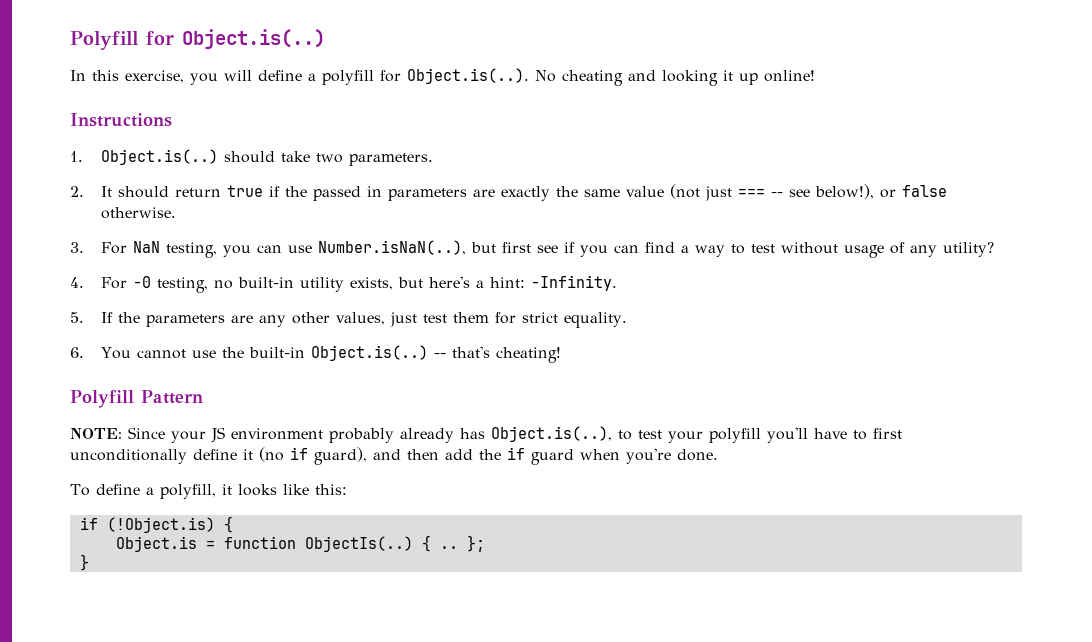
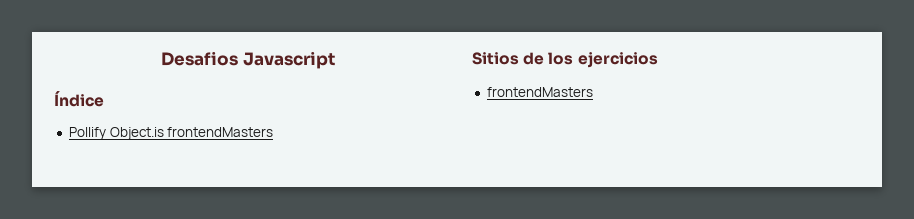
[70,29,325,50] [70,68,815,86] [70,113,172,127] [70,149,434,166] [70,184,948,201] [101,207,177,219] [70,240,995,258] [70,275,618,293] [70,312,628,328] [70,345,562,363] [70,390,203,408] [70,426,902,443] [70,447,718,465] [70,484,347,499] [79,516,233,533] [115,535,485,552] [79,554,89,571] Polyfill for Object.is(..) // In this exercise, you will define a polyfill for Object.is(..). No cheating and looking it up online! // Instructions // 1. Object.is(..) should take two parameters. // 2. It should return true if the passed in parameters are exactly the same value (not just === -- see below!), or false otherwise. // 3. For NaN testing, you can use Number.isNaN(..), but first see if you can find a way to test without usage of any utility? // 4. For -0 testing, no built-in utility exists, but here's a hint: -Infinity. // 5. If the parameters are any other values, just test them for strict equality. // 6. You cannot use the built-in Object.is(..) -- that's cheating! // Polyfill Pattern // NOTE: Since your JS environment probably already has Object.is(..), to test your polyfill you'll have to first unconditionally define it (no if guard), and then add the if guard when you're done. // To define a polyfill, it looks like this: // if (!Object.is) { // Object.is = function ObjectIs(..) { .. }; // } -> [161,51,335,69] [54,91,104,107] [68,127,274,140] [472,52,658,68] [486,87,593,97] Desafios Javascript // Índice // Pollify Object.is frontendMasters // Sitios de los ejercicios // frontendMasters

